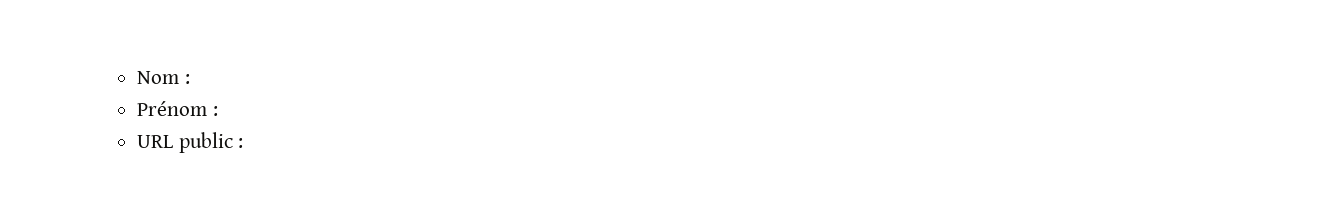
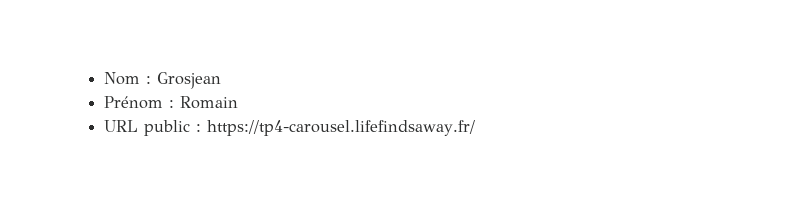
(190, 79) none -> [157,72,222,89] Grosjean
(218, 111) none -> [180,96,239,109] Romain
(244, 143) none -> [207,120,476,136] https://tp4-carousel.lifefindsaway.fr/

